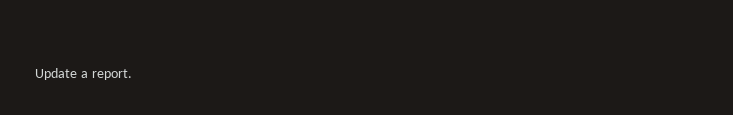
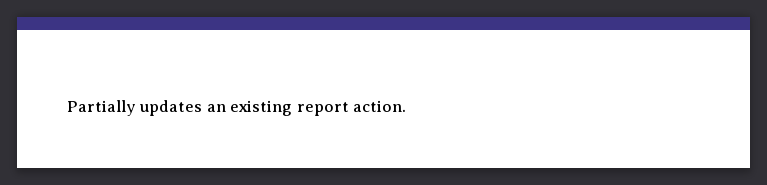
[35,68,132,80] Update a report. -> [67,100,407,116] Partially updates an existing report action.

